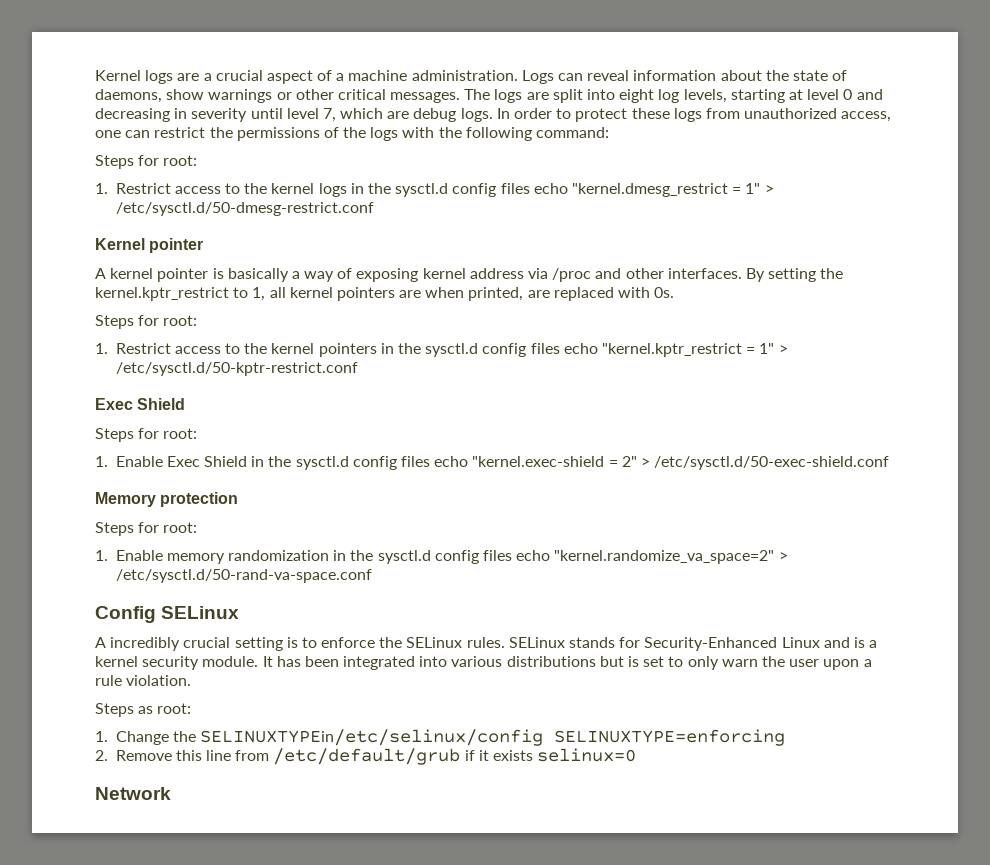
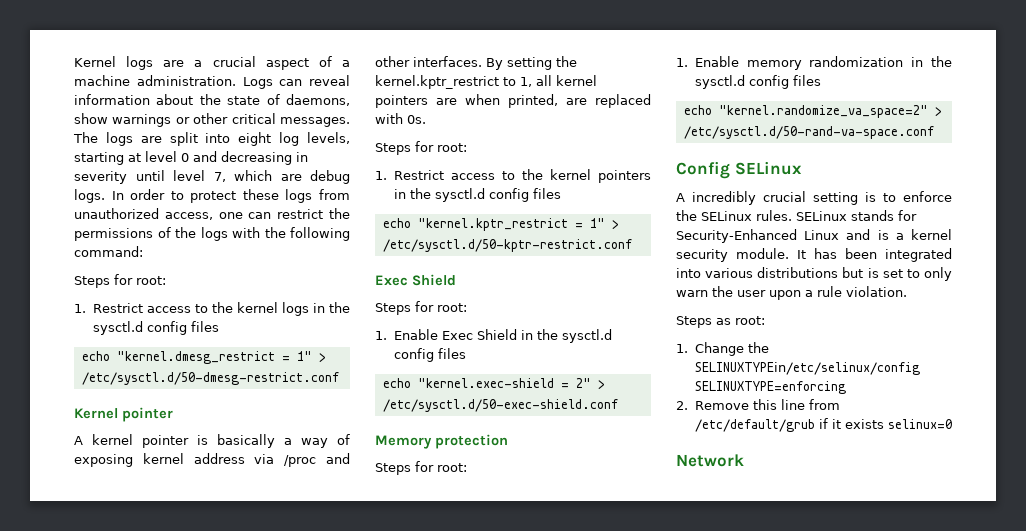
(530, 188) none -> (219, 326) //
(560, 348) none -> (561, 193) //
(431, 461) none -> (466, 353) //
(513, 555) none -> (821, 80) //

